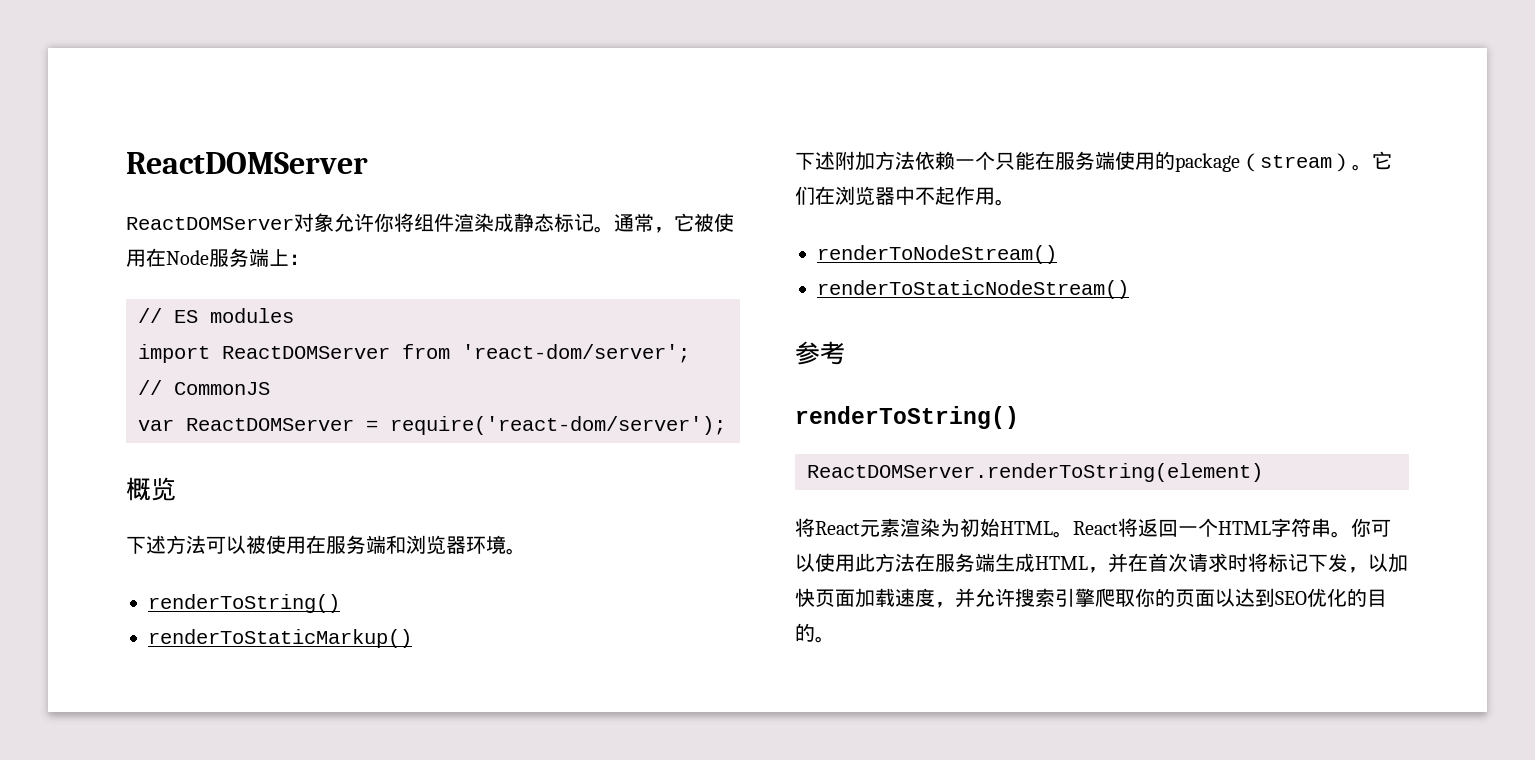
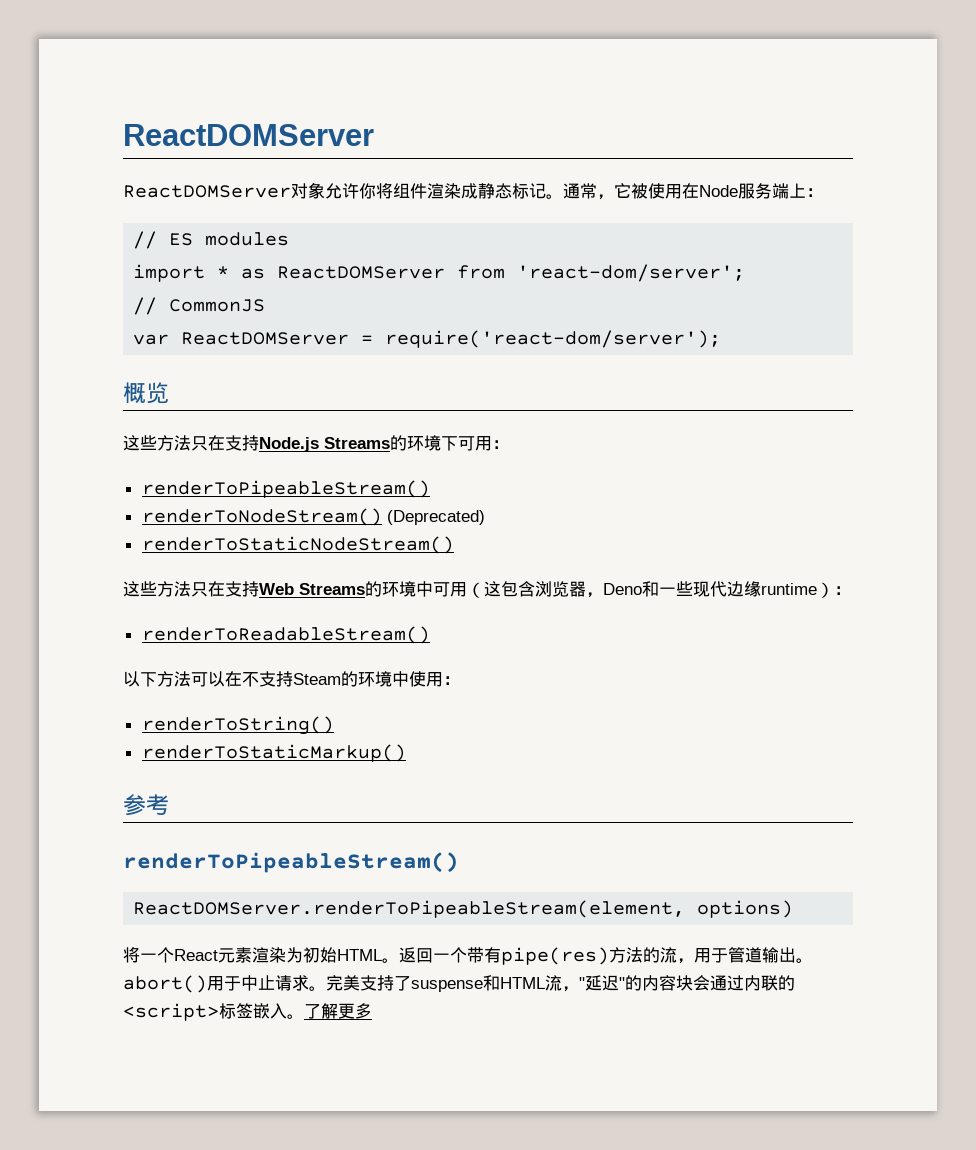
(210, 353) none -> [217,266,266,279] * as
[126,535,526,555] [148,594,340,613] [148,629,412,648] [795,151,1392,172] [795,186,1015,206] [817,245,1057,264] [817,280,1129,299] [795,341,845,365] [795,406,1019,429] [807,463,1263,482] [795,518,815,537] 下述方法可以被使用在服务端和浏览器环境。 // renderToString() // renderToStaticMarkup() // 下述附加方法依赖一个只能在服务端使用的package（stream）。它们在浏览器中不起作用。 // renderToNodeStream() // renderToStaticNodeStream() // 参考 // renderToString() // ReactDOMServer.renderToString(element) // 将 -> [123,435,509,452] [141,480,430,498] [141,508,485,526] [141,536,454,554] [123,581,851,598] [141,626,430,644] [123,671,460,687] [141,716,334,735] [141,744,406,762] [123,794,169,816] [123,852,459,873] [133,900,794,918] [123,947,174,963] 这些方法只在支持Node.js Streams的环境下可用： // renderToPipeableStream() // renderToNodeStream() (Deprecated) // renderToStaticNodeStream() // 这些方法只在支持Web Streams的环境中可用（这包含浏览器，Deno和一些现代边缘runtime）： // renderToReadableStream() // 以下方法可以在不支持Steam的环境中使用： // renderToString() // renderToStaticMarkup() // 参考 // renderToPipeableStream() // ReactDOMServer.renderToPipeableStream(element, options) // 将一个
[1073,518,1138,537] React将 -> (399, 960) none
[1218,518,1391,538] [795,553,1408,573] [795,588,1387,608] [795,623,835,643] HTML字符串。你可以使用此方法在服务端生成HTML，并在首次请求时将标记下发，以加快页面加载速度，并允许搜索引擎爬取你的页面以达到SEO优化的目的。 -> [467,947,813,965] [123,975,795,993] [123,1003,372,1021] 带有pipe(res)方法的流，用于管道输出。abort()用于中止请求。完美支持了suspense和HTML流，"延迟"的内容块会通过内联的<script>标签嵌入。了解更多

